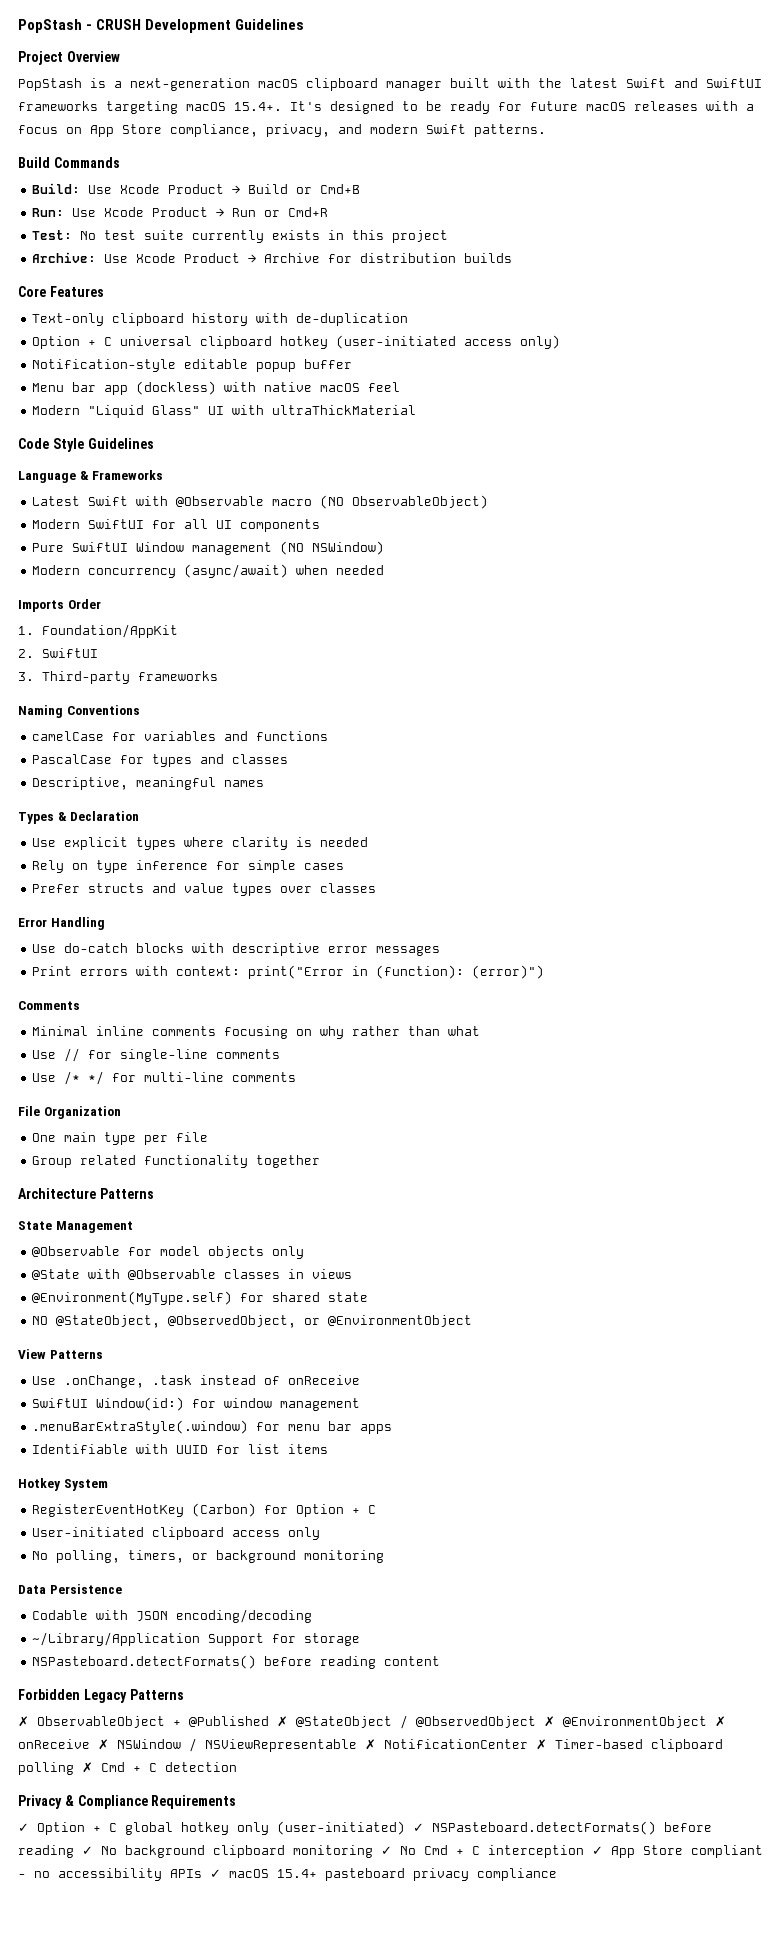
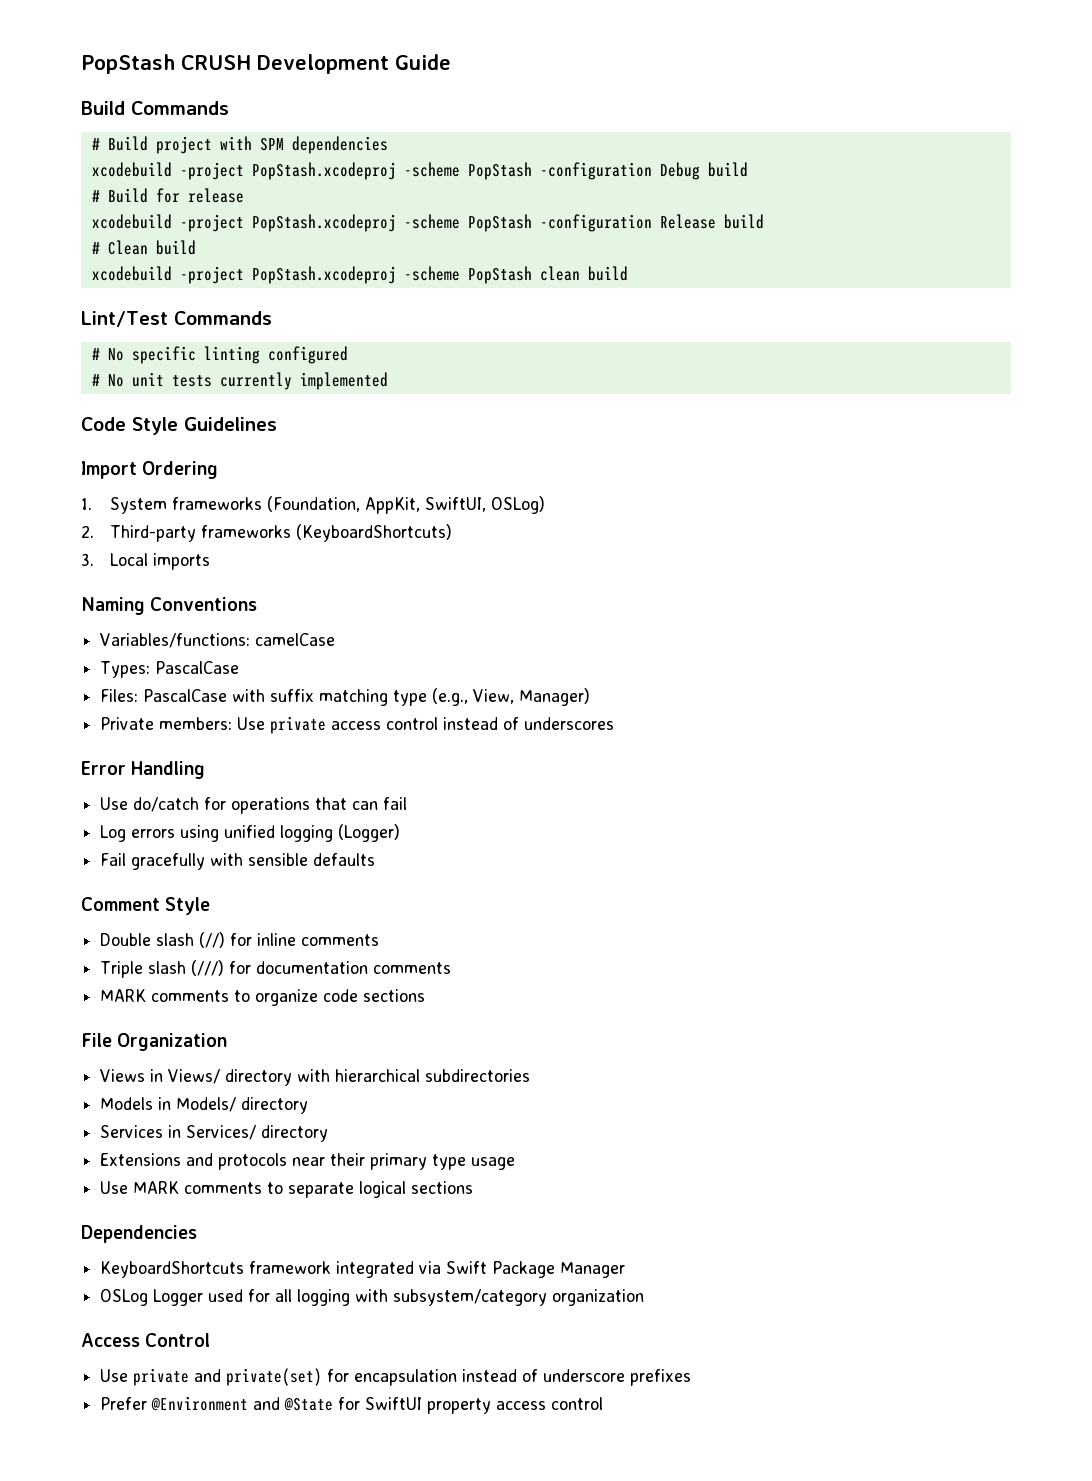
[18,19,93,33] PopStash - -> [81,54,175,74] PopStash
[235,19,305,30] [18,51,120,65] [18,78,762,91] [18,101,754,114] [18,124,546,137] [18,157,120,168] [32,183,361,194] [32,207,329,217] [32,230,449,243] [32,252,513,263] [18,286,104,297] [32,313,409,326] [32,335,561,349] [32,359,353,372] [32,381,401,395] [32,405,417,418] [18,438,154,452] [18,470,164,483] [32,495,489,509] [32,519,321,532] [32,541,385,555] [32,564,385,578] [18,599,101,612] [18,624,179,638] [18,648,99,658] [18,671,219,684] Guidelines // Project Overview // PopStash is a next-generation macOS clipboard manager built with the latest Swift and SwiftUI frameworks targeting macOS 15.4+. It's designed to be ready for future macOS releases with a focus on App Store compliance, privacy, and modern Swift patterns. // Build Commands // Build: Use Xcode Product → Build or Cmd+B // Run: Use Xcode Product → Run or Cmd+R // Test: No test suite currently exists in this project // Archive: Use Xcode Product → Archive for distribution builds // Core Features // Text-only clipboard history with de-duplication // Option + C universal clipboard hotkey (user-initiated access only) // Notification-style editable popup buffer // Menu bar app (dockless) with native macOS feel // Modern "Liquid Glass" UI with ultraThickMaterial // Code Style Guidelines // Language & Frameworks // Latest Swift with @Observable macro (NO ObservableObject) // Modern SwiftUI for all UI components // Pure SwiftUI Window management (NO NSWindow) // Modern concurrency (async/await) when needed // Imports Order // 1. Foundation/AppKit // 2. SwiftUI // 3. Third-party frameworks -> [395,54,451,70] [81,101,229,115] [91,136,388,154] [91,162,748,180] [91,188,244,203] [91,214,764,232] [91,240,196,255] [91,266,628,284] [81,311,272,327] [91,346,348,364] [91,372,388,390] [81,417,277,435] [81,461,219,479] [81,496,546,514] [81,524,453,542] [81,553,211,570] Guide // Build Commands // # Build project with SPM dependencies // xcodebuild -project PopStash.xcodeproj -scheme PopStash -configuration Debug build // # Build for release // xcodebuild -project PopStash.xcodeproj -scheme PopStash -configuration Release build // # Clean build // xcodebuild -project PopStash.xcodeproj -scheme PopStash clean build // Lint/Test Commands // # No specific linting configured // # No unit tests currently implemented // Code Style Guidelines // Import Ordering // 1. System frameworks (Foundation, AppKit, SwiftUI, OSLog) // 2. Third-party frameworks (KeyboardShortcuts) // 3. Local imports
(140, 710) none -> [100,633,251,648] Variables/functions:
[112,731,329,741] [32,754,289,767] [32,777,265,790] [18,811,140,824] [32,837,369,850] [32,860,345,873] [32,883,377,896] [18,917,105,930] [32,943,441,956] [32,965,545,979] [18,1001,80,1010] [32,1026,481,1039] [32,1048,281,1062] [32,1071,297,1085] [18,1106,121,1119] [32,1132,209,1145] [32,1155,321,1168] [18,1188,154,1199] [18,1221,133,1233] [32,1246,305,1259] [32,1269,353,1280] [32,1291,369,1305] [32,1315,473,1328] [18,1349,103,1359] [32,1375,361,1388] [32,1397,361,1411] [32,1420,393,1434] [32,1444,329,1454] [18,1478,108,1491] [32,1503,377,1517] [32,1527,321,1540] [32,1550,385,1563] [18,1584,122,1594] [32,1609,313,1623] [32,1632,361,1646] [32,1655,441,1669] [18,1689,184,1703] [18,1715,726,1729] [18,1738,723,1752] [18,1762,237,1775] [18,1795,237,1809] [18,1821,712,1835] [18,1845,763,1858] [18,1868,557,1881] for variables and functions // PascalCase for types and classes // Descriptive, meaningful names // Types & Declaration // Use explicit types where clarity is needed // Rely on type inference for simple cases // Prefer structs and value types over classes // Error Handling // Use do-catch blocks with descriptive error messages // Print errors with context: print("Error in (function): (error)") // Comments // Minimal inline comments focusing on why rather than what // Use // for single-line comments // Use /* */ for multi-line comments // File Organization // One main type per file // Group related functionality together // Architecture Patterns // State Management // @Observable for model objects only // @State with @Observable classes in views // @Environment(MyType.self) for shared state // NO @StateObject, @ObservedObject, or @EnvironmentObject // View Patterns // Use .onChange, .task instead of onReceive // SwiftUI Window(id:) for window management // .menuBarExtraStyle(.window) for menu bar apps // Identifiable with UUID for list items // Hotkey System // RegisterEventHotKey (Carbon) for Option + C // User-initiated clipboard access only // No polling, timers, or background monitoring // Data Persistence // Codable with JSON encoding/decoding // ~/Library/Application Support for storage // NSPasteboard.detectFormats() before reading content // Forbidden Legacy Patterns // ✗ ObservableObject + @Published ✗ @StateObject / @ObservedObject ✗ @EnvironmentObject ✗ onReceive ✗ NSWindow / NSViewRepresentable ✗ NotificationCenter ✗ Timer-based clipboard polling ✗ Cmd + C detection // Privacy & Compliance Requirements // ✓ Option + C global hotkey only (user-initiated) ✓ NSPasteboard.detectFormats() before reading ✓ No background clipboard monitoring ✓ No Cmd + C interception ✓ App Store compliant - no accessibility APIs ✓ macOS 15.4+ pasteboard privacy compliance -> [100,661,240,678] [100,688,591,706] [100,716,615,734] [81,761,206,779] [100,797,408,814] [100,824,401,842] [100,853,376,870] [81,897,211,915] [100,932,380,948] [100,960,452,978] [100,989,426,1006] [81,1033,228,1051] [100,1069,531,1086] [100,1097,309,1114] [100,1125,329,1142] [100,1153,516,1170] [100,1181,474,1198] [81,1225,197,1243] [100,1261,626,1278] [100,1289,645,1306] [81,1333,211,1347] [100,1368,692,1386] [100,1396,604,1414] // Types: PascalCase // Files: PascalCase with suffix matching type (e.g., View, Manager) // Private members: Use private access control instead of underscores // Error Handling // Use do/catch for operations that can fail // Log errors using unified logging (Logger) // Fail gracefully with sensible defaults // Comment Style // Double slash (//) for inline comments // Triple slash (///) for documentation comments // MARK comments to organize code sections // File Organization // Views in Views/ directory with hierarchical subdirectories // Models in Models/ directory // Services in Services/ directory // Extensions and protocols near their primary type usage // Use MARK comments to separate logical sections // Dependencies // KeyboardShortcuts framework integrated via Swift Package Manager // OSLog Logger used for all logging with subsystem/category organization // Access Control // Use private and private(set) for encapsulation instead of underscore prefixes // Prefer @Environment and @State for SwiftUI property access control

